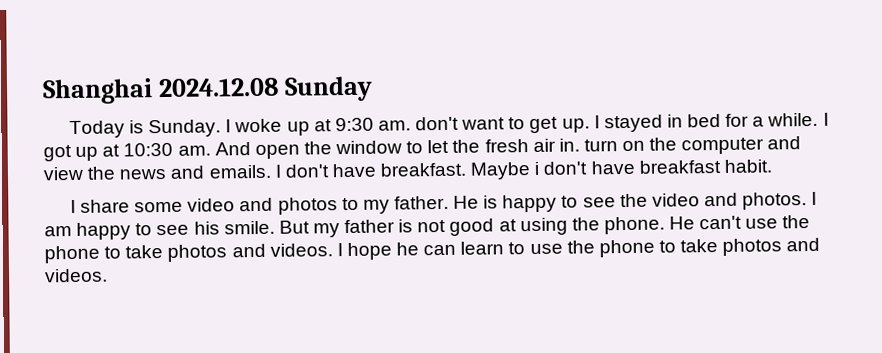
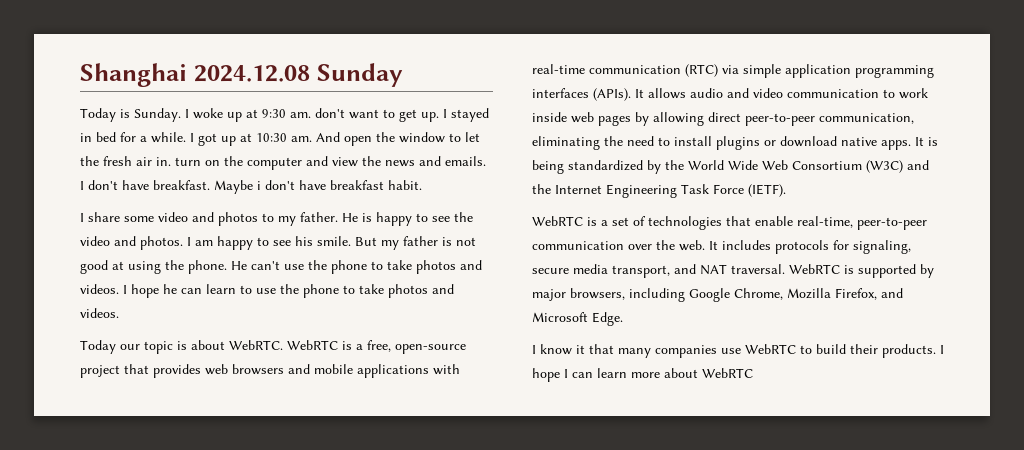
(108, 275) none -> [80,340,466,354] [80,364,460,378] [532,64,934,78] [532,88,928,101] [532,112,914,126] [532,136,938,150] [532,160,929,174] [532,184,786,198] [532,216,927,230] [532,240,911,254] [532,264,934,278] [532,288,903,302] [532,312,623,326] [532,344,944,358] [532,368,753,382] // Today our topic is about WebRTC. WebRTC is a free, open-source project that provides web browsers and mobile applications with real-time communication (RTC) via simple application programming interfaces (APIs). It allows audio and video communication to work inside web pages by allowing direct peer-to-peer communication, eliminating the need to install plugins or download native apps. It is being standardized by the World Wide Web Consortium (W3C) and the Internet Engineering Task Force (IETF). // WebRTC is a set of technologies that enable real-time, peer-to-peer communication over the web. It includes protocols for signaling, secure media transport, and NAT traversal. WebRTC is supported by major browsers, including Google Chrome, Mozilla Firefox, and Microsoft Edge. // I know it that many companies use WebRTC to build their products. I hope I can learn more about WebRTC

